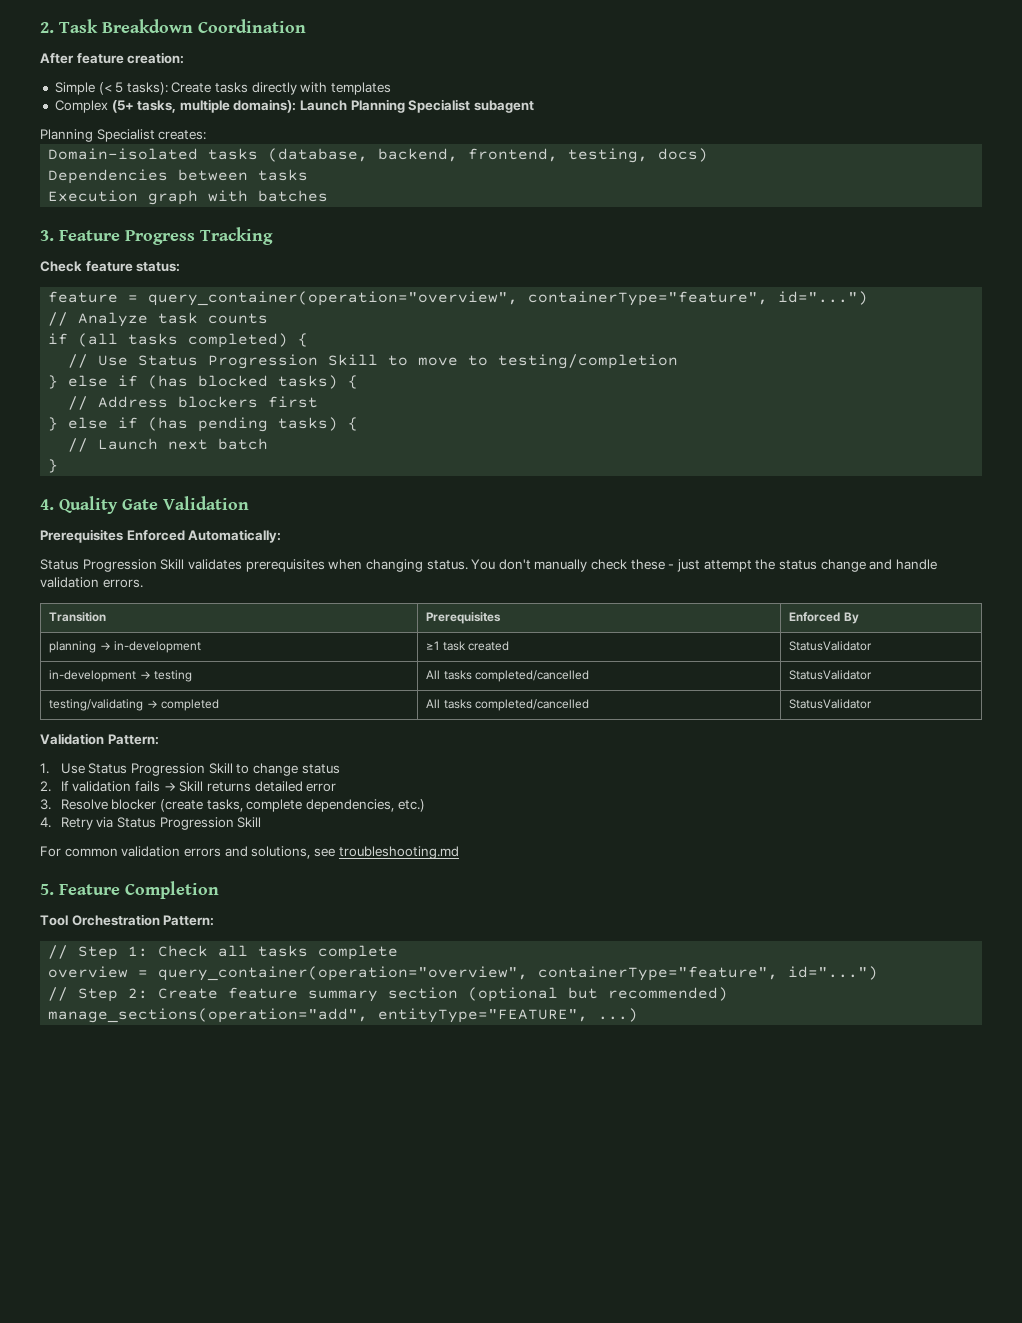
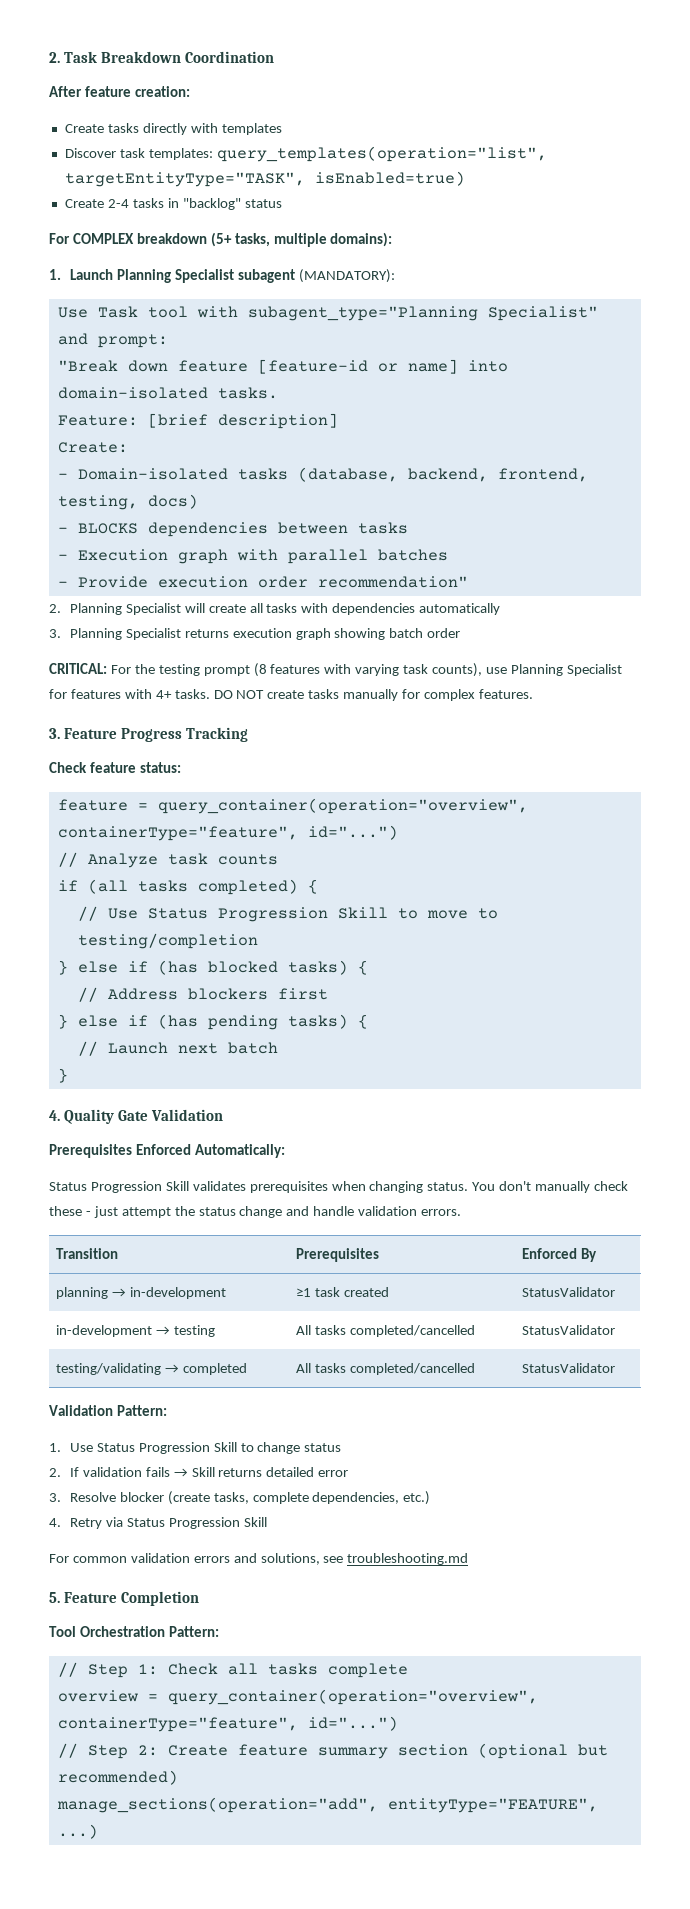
[54,82,168,95] Simple (< 5 tasks): -> (190, 91) none
[54,100,108,113] Complex -> [64,146,547,162] [64,171,465,187] [64,198,282,210] [49,233,207,244] Discover task templates: query_templates(operation="list", targetEntityType="TASK", isEnabled=true) // Create 2-4 tasks in "backlog" status // For COMPLEX breakdown
(297, 106) none -> [49,269,61,280] // 1.
[40,129,207,142] // Planning Specialist creates: // -> [298,269,395,283] [57,306,598,321] [57,333,168,348] [57,359,508,374] [57,387,278,399] [57,413,338,429] [57,442,128,453] [57,473,68,479] (MANDATORY): // Use Task tool with subagent_type="Planning Specialist" and prompt: // "Break down feature [feature-id or name] into domain-isolated tasks. // Feature: [brief description] // Create: // -
[48,169,169,184] Dependencies -> [57,522,268,537] - BLOCKS dependencies
(309, 175) none -> [57,554,68,560] -
(249, 196) none -> [287,549,368,564] parallel
(329, 196) none -> [57,576,468,588] [49,603,501,615] [49,628,461,640] [49,663,622,677] [49,689,533,701] // - Provide execution order recommendation" // 2. Planning Specialist will create all tasks with dependencies automatically // 3. Planning Specialist returns execution graph showing batch order // CRITICAL: For the testing prompt (8 features with varying task counts), use Planning Specialist for features with 4+ tasks. DO NOT create tasks manually for complex features.

